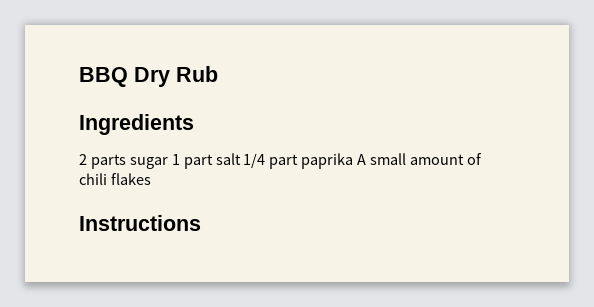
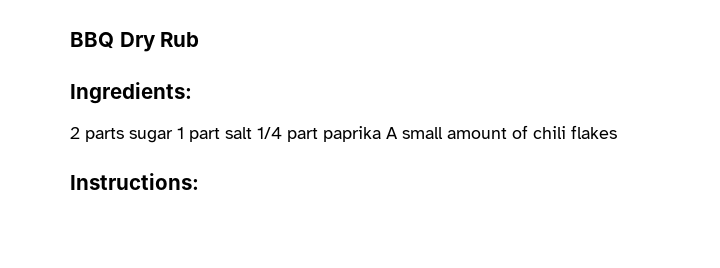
[79,114,194,135] Ingredients -> [70,82,192,104] Ingredients:
[79,215,201,231] Instructions -> [70,173,199,190] Instructions:

